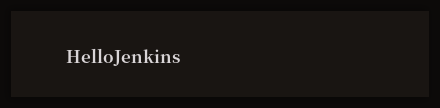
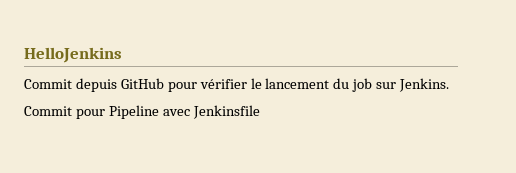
(180, 57) none -> [24,78,450,92] [24,105,260,119] // Commit depuis GitHub pour vérifier le lancement du job sur Jenkins. // Commit pour Pipeline avec Jenkinsfile

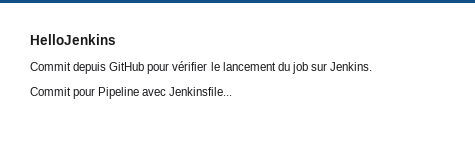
[192,105,260,119] Jenkinsfile -> [169,87,233,96] Jenkinsfile...

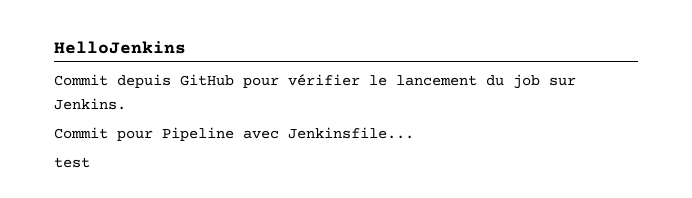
(233, 91) none -> [54,157,90,168] // test

